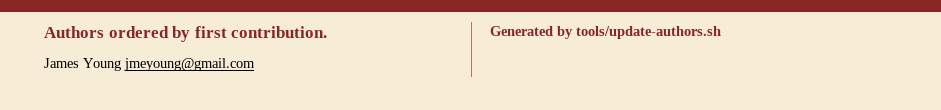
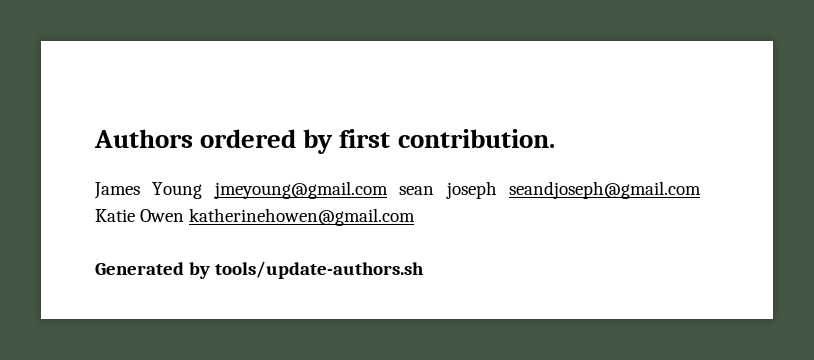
(255, 64) none -> [399,181,701,199] [95,208,416,226] sean joseph seandjoseph@gmail.com Katie Owen katherinehowen@gmail.com

